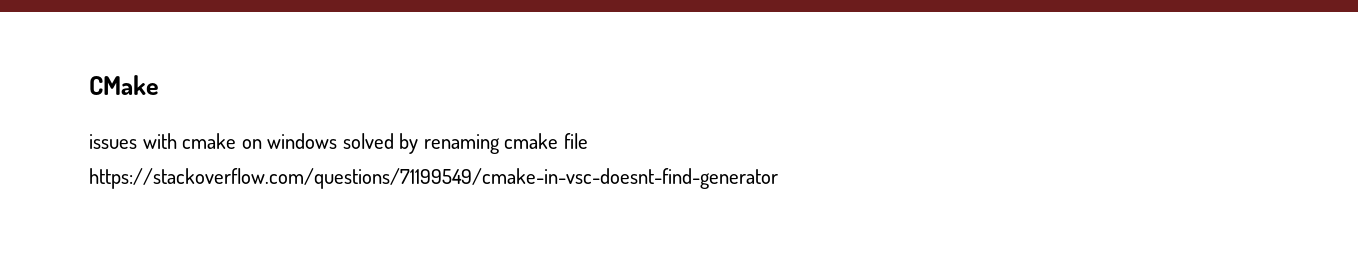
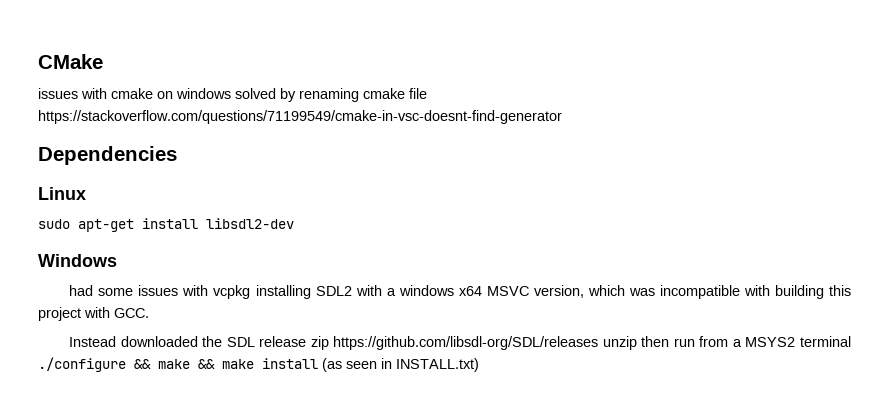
(778, 178) none -> [38,146,177,165] [38,187,86,200] [38,218,294,232] [38,254,117,267] [69,285,851,299] [38,307,149,321] [69,336,852,350] [38,357,479,372] // Dependencies // Linux // sudo apt-get install libsdl2-dev // Windows // had some issues with vcpkg installing SDL2 with a windows x64 MSVC version, which was incompatible with building this project with GCC. // Instead downloaded the SDL release zip https://github.com/libsdl-org/SDL/releases unzip then run from a MSYS2 terminal ./configure && make && make install (as seen in INSTALL.txt)

